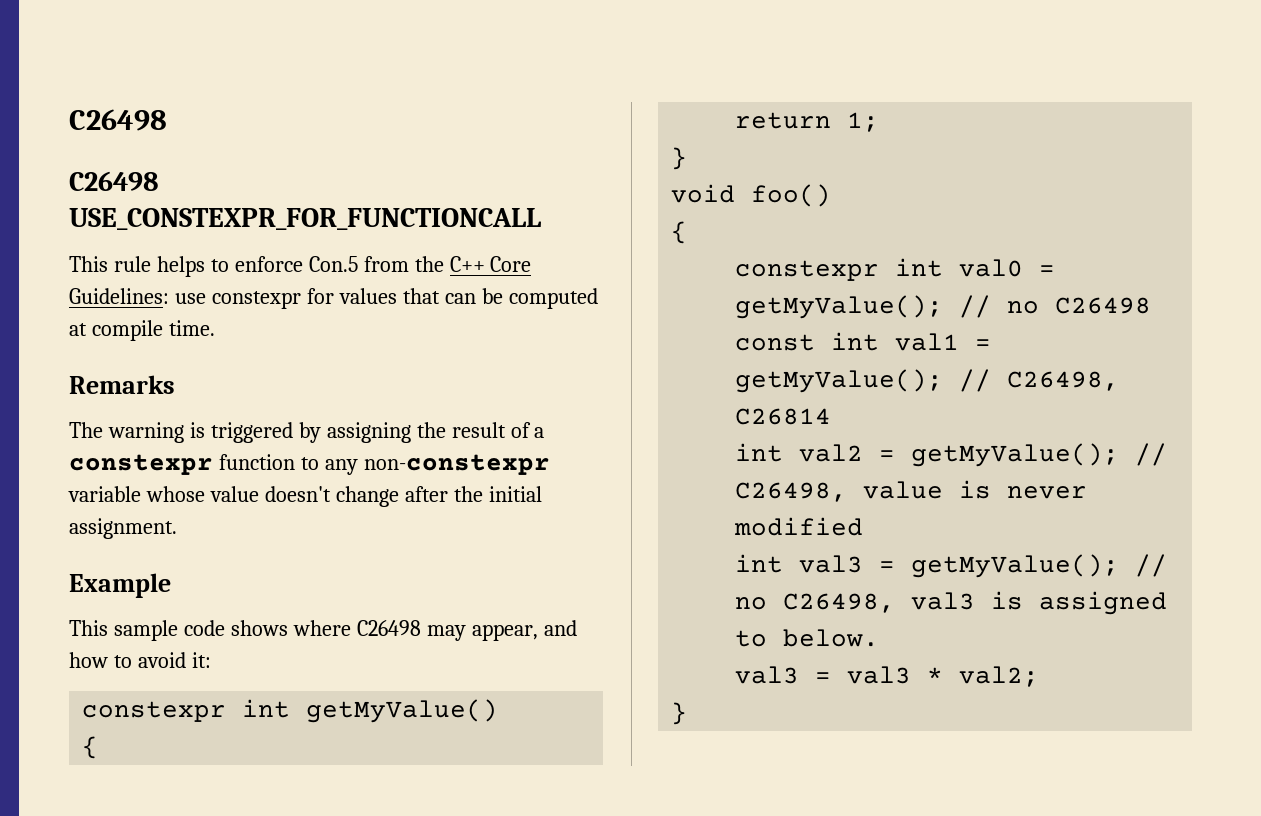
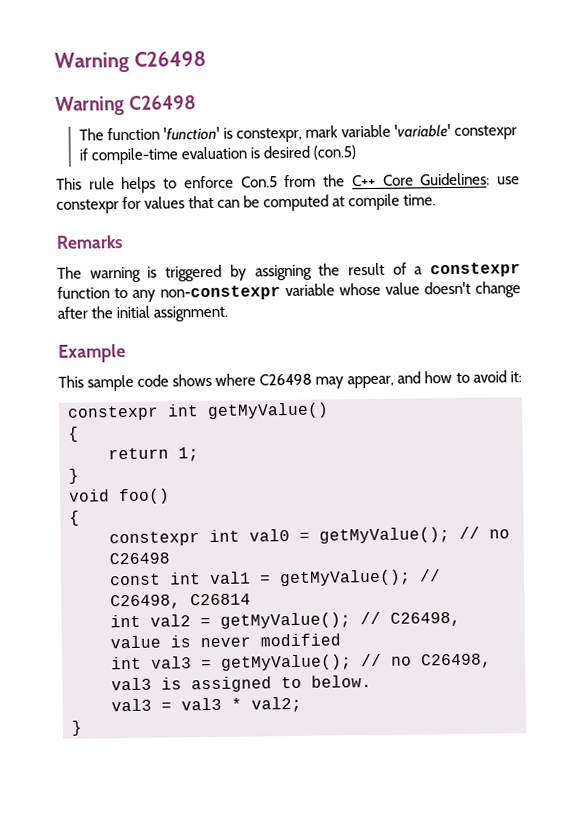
[69,109,167,131] [69,171,159,191] [69,208,541,230] C26498 // C26498 USE_CONSTEXPR_FOR_FUNCTIONCALL -> [54,51,206,73] [55,95,197,116] [78,123,518,143] [78,145,356,165] Warning C26498 // Warning C26498 // The function 'function' is constexpr, mark variable 'variable' constexpr if compile-time evaluation is desired (con.5)

